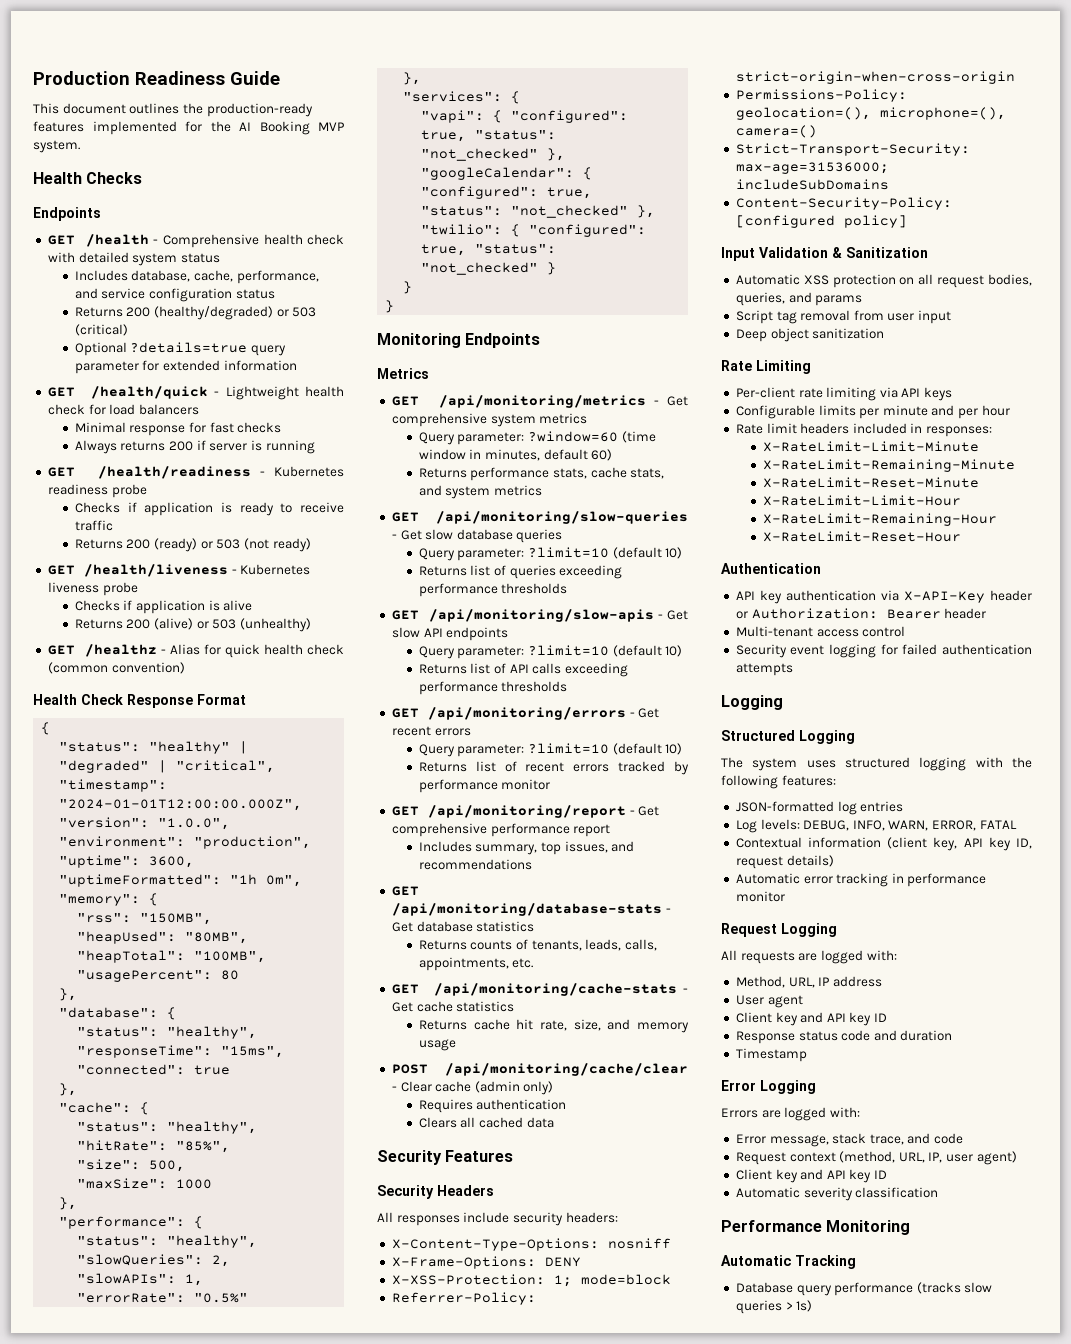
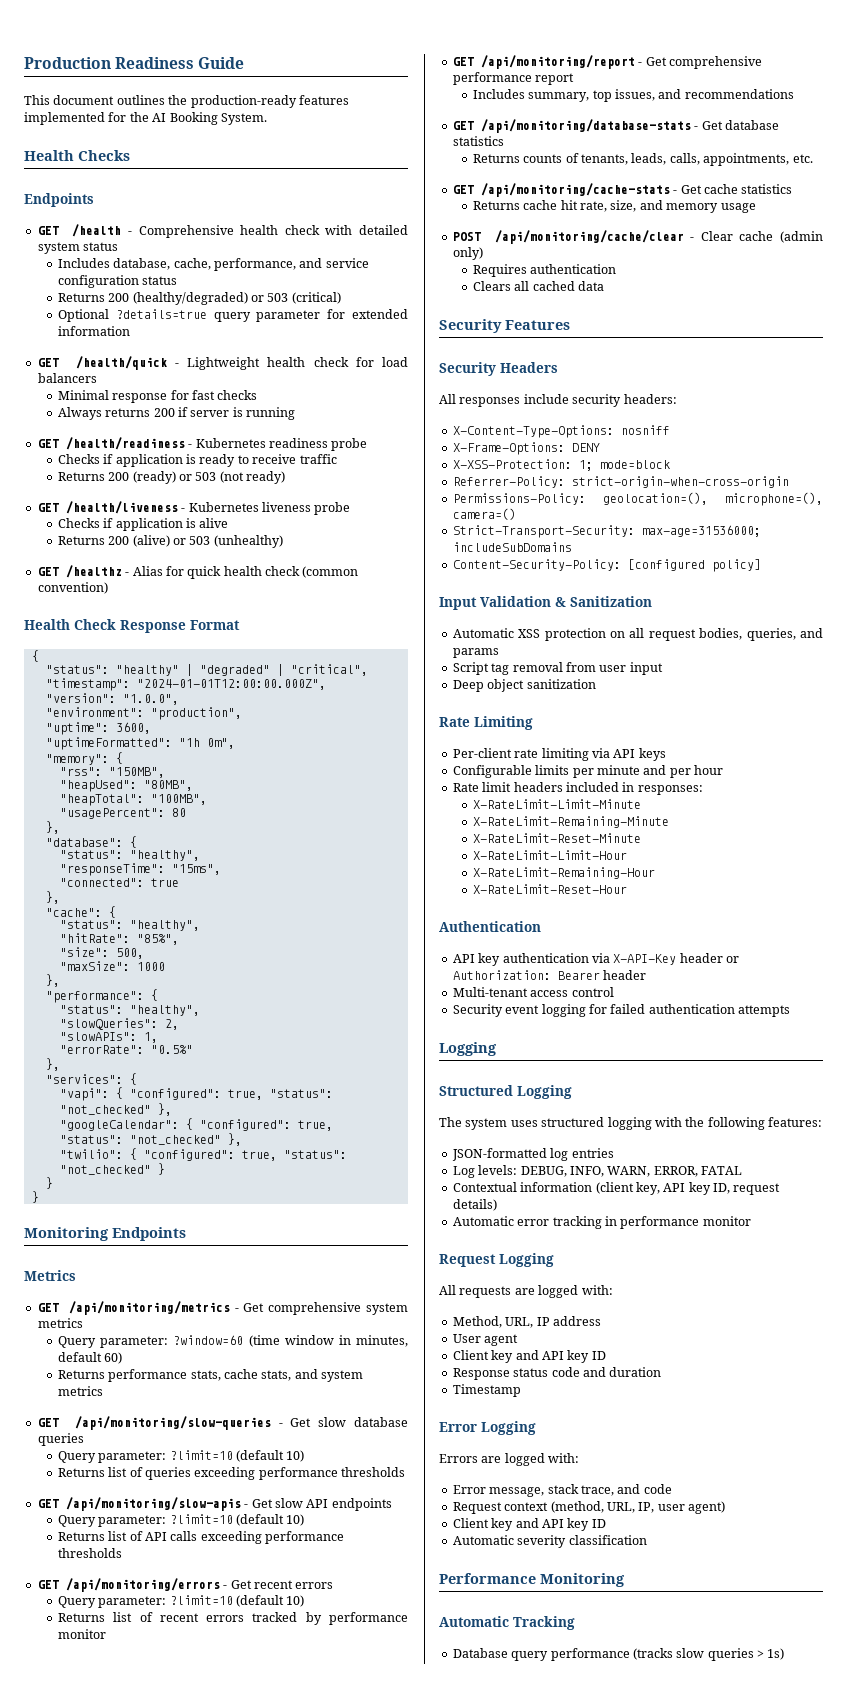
[318,122,344,131] [33,140,80,153] MVP system. -> [220,113,267,125] System.

